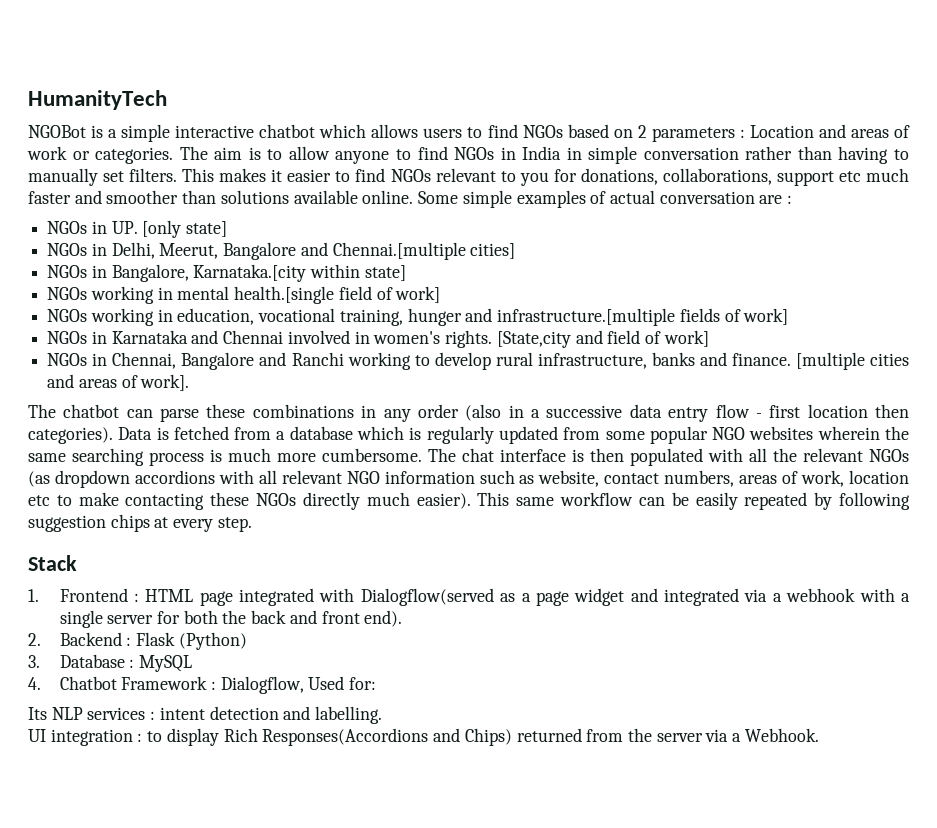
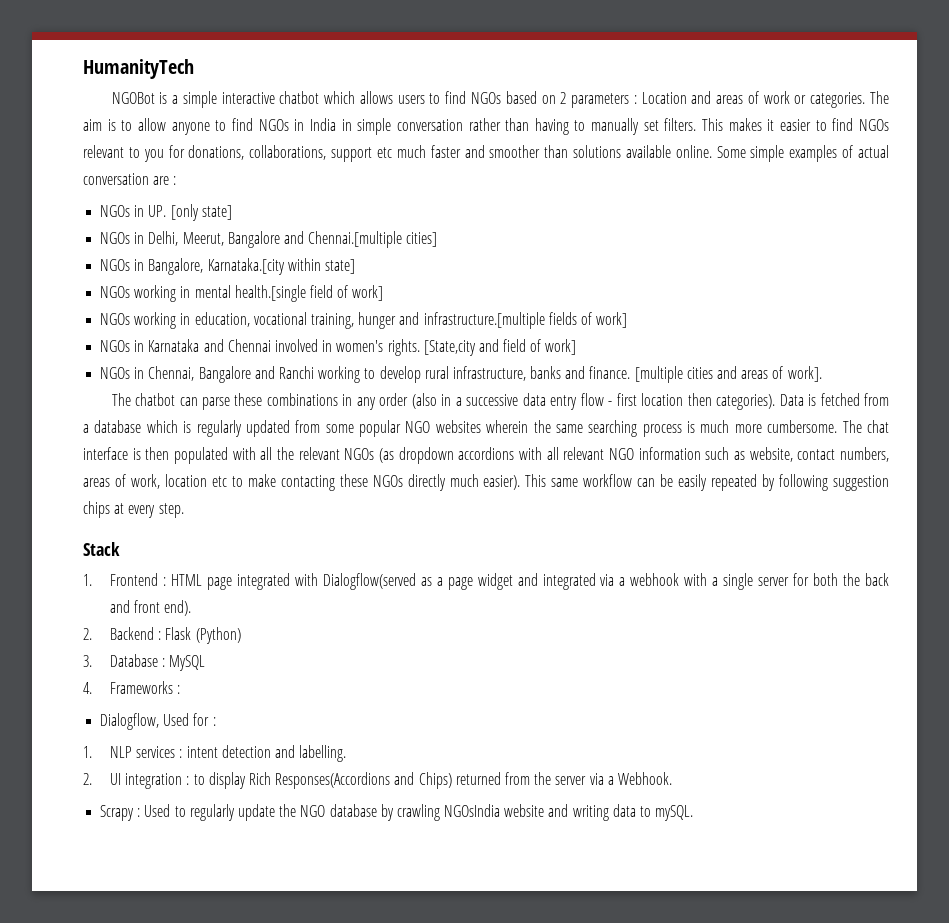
[59,676,217,690] Chatbot Framework : -> [110,681,181,694] Frameworks : //
[349,677,377,690] [28,707,47,720] for: // Its -> [193,713,216,726] [83,746,92,758] for : // 1.
(383, 715) none -> [83,773,92,785] 2.
(819, 735) none -> [100,804,694,821] // Scrapy : Used to regularly update the NGO database by crawling NGOsIndia website and writing data to mySQL.

